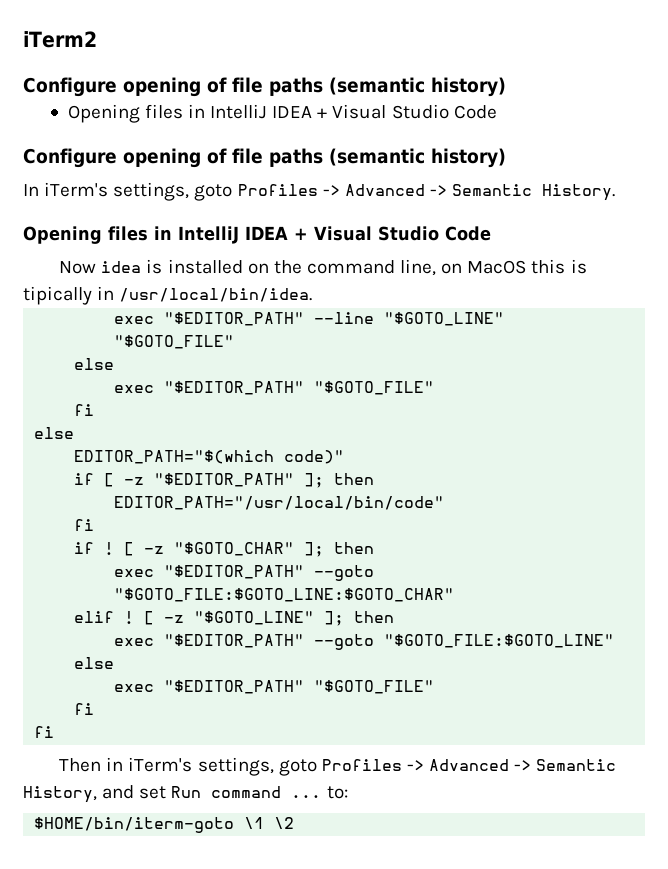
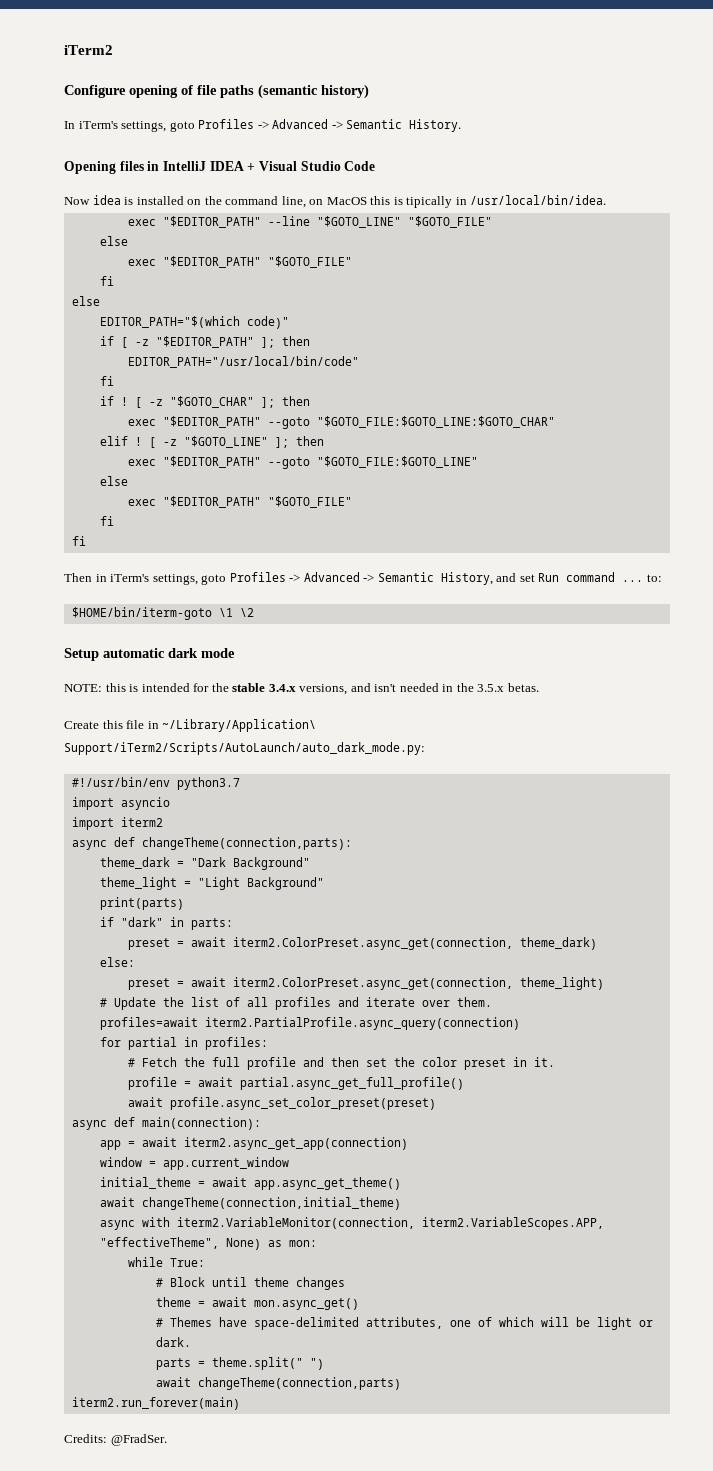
[67,104,497,123] [23,148,506,168] // Opening files in IntelliJ IDEA + Visual Studio Code // Configure opening of file paths (semantic history) -> (369, 91) none
(295, 823) none -> [64,648,235,661] [64,683,539,695] [64,719,317,732] [64,742,425,755] [71,777,240,790] [71,797,170,810] [71,817,163,830] [71,837,352,850] [99,857,310,870] [99,877,324,890] [99,897,184,910] [99,917,233,930] [127,937,597,950] [99,957,135,967] [127,977,604,990] [99,997,492,1010] [99,1017,520,1030] [99,1037,268,1050] [127,1057,555,1070] [127,1077,464,1090] [127,1097,436,1110] [71,1117,261,1130] [99,1137,408,1150] [99,1157,289,1170] [99,1177,401,1190] [99,1197,401,1210] [99,1217,604,1230] [99,1237,317,1250] [127,1257,205,1267] [155,1277,345,1290] [155,1297,359,1310] [155,1317,653,1330] [155,1337,191,1347] [155,1357,324,1370] [155,1377,401,1390] [71,1397,240,1410] [64,1434,167,1446] // Setup automatic dark mode // NOTE: this is intended for the stable 3.4.x versions, and isn't needed in the 3.5.x betas. // Create this file in ~/Library/Application\ Support/iTerm2/Scripts/AutoLaunch/auto_dark_mode.py: // #!/usr/bin/env python3.7 // import asyncio // import iterm2 // async def changeTheme(connection,parts): // theme_dark = "Dark Background" // theme_light = "Light Background" // print(parts) // if "dark" in parts: // preset = await iterm2.ColorPreset.async_get(connection, theme_dark) // else: // preset = await iterm2.ColorPreset.async_get(connection, theme_light) // # Update the list of all profiles and iterate over them. // profiles=await iterm2.PartialProfile.async_query(connection) // for partial in profiles: // # Fetch the full profile and then set the color preset in it. // profile = await partial.async_get_full_profile() // await profile.async_set_color_preset(preset) // async def main(connection): // app = await iterm2.async_get_app(connection) // window = app.current_window // initial_theme = await app.async_get_theme() // await changeTheme(connection,initial_theme) // async with iterm2.VariableMonitor(connection, iterm2.VariableScopes.APP, "effectiveTheme", None) as mon: // while True: // # Block until theme changes // theme = await mon.async_get() // # Themes have space-delimited attributes, one of which will be light or dark. // parts = theme.split(" ") // await changeTheme(connection,parts) // iterm2.run_forever(main) // Credits: @FradSer.

